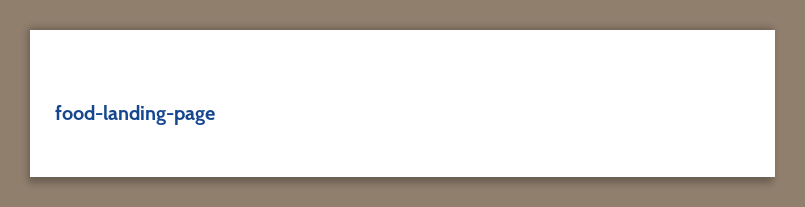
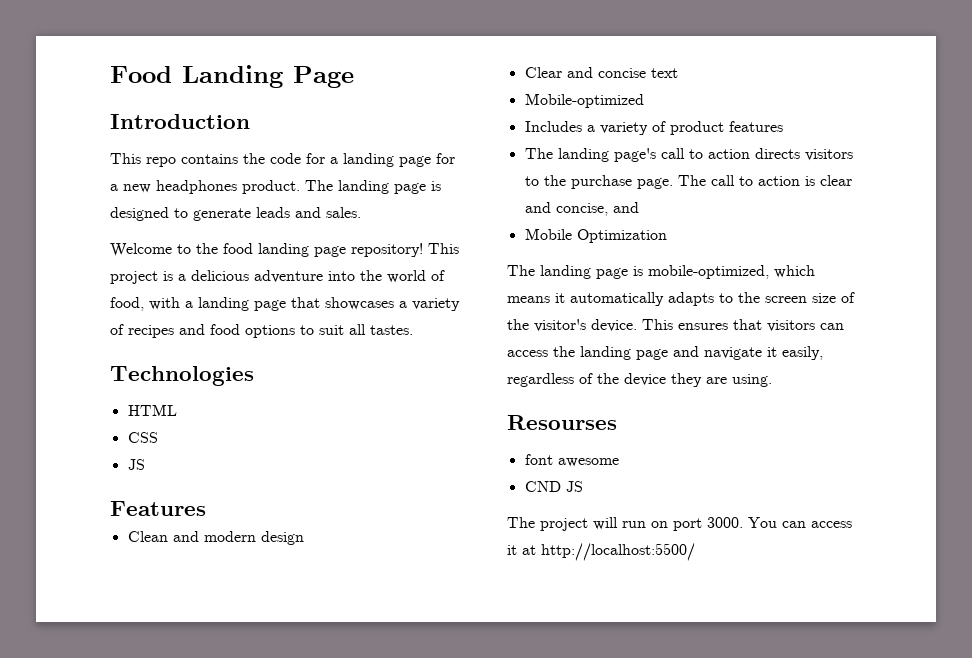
[55,105,215,125] food-landing-page -> [110,65,354,88] [110,114,250,129] [110,153,455,167] [110,180,441,194] [110,207,361,221] [110,243,459,257] [110,270,445,284] [110,297,460,311] [110,324,413,338] [110,366,254,386] [127,404,177,416] [127,432,158,443] [127,459,145,470] [110,501,206,516] [127,531,304,545] [524,67,678,78] [524,93,644,108] [524,121,783,135] [524,148,853,162] [524,175,852,189] [524,202,639,216] [524,228,667,243] [507,265,815,279] [507,292,855,306] [507,319,844,332] [507,346,823,360] [507,373,772,387] [507,415,617,430] [524,454,619,467] [524,481,583,492] [507,517,852,531] [507,543,695,561] Food Landing Page // Introduction // This repo contains the code for a landing page for a new headphones product. The landing page is designed to generate leads and sales. // Welcome to the food landing page repository! This project is a delicious adventure into the world of food, with a landing page that showcases a variety of recipes and food options to suit all tastes. // Technologies // HTML // CSS // JS // Features // Clean and modern design // Clear and concise text // Mobile-optimized // Includes a variety of product features // The landing page's call to action directs visitors to the purchase page. The call to action is clear and concise, and // Mobile Optimization // The landing page is mobile-optimized, which means it automatically adapts to the screen size of the visitor's device. This ensures that visitors can access the landing page and navigate it easily, regardless of the device they are using. // Resourses // font awesome // CND JS // The project will run on port 3000. You can access it at http://localhost:5500/

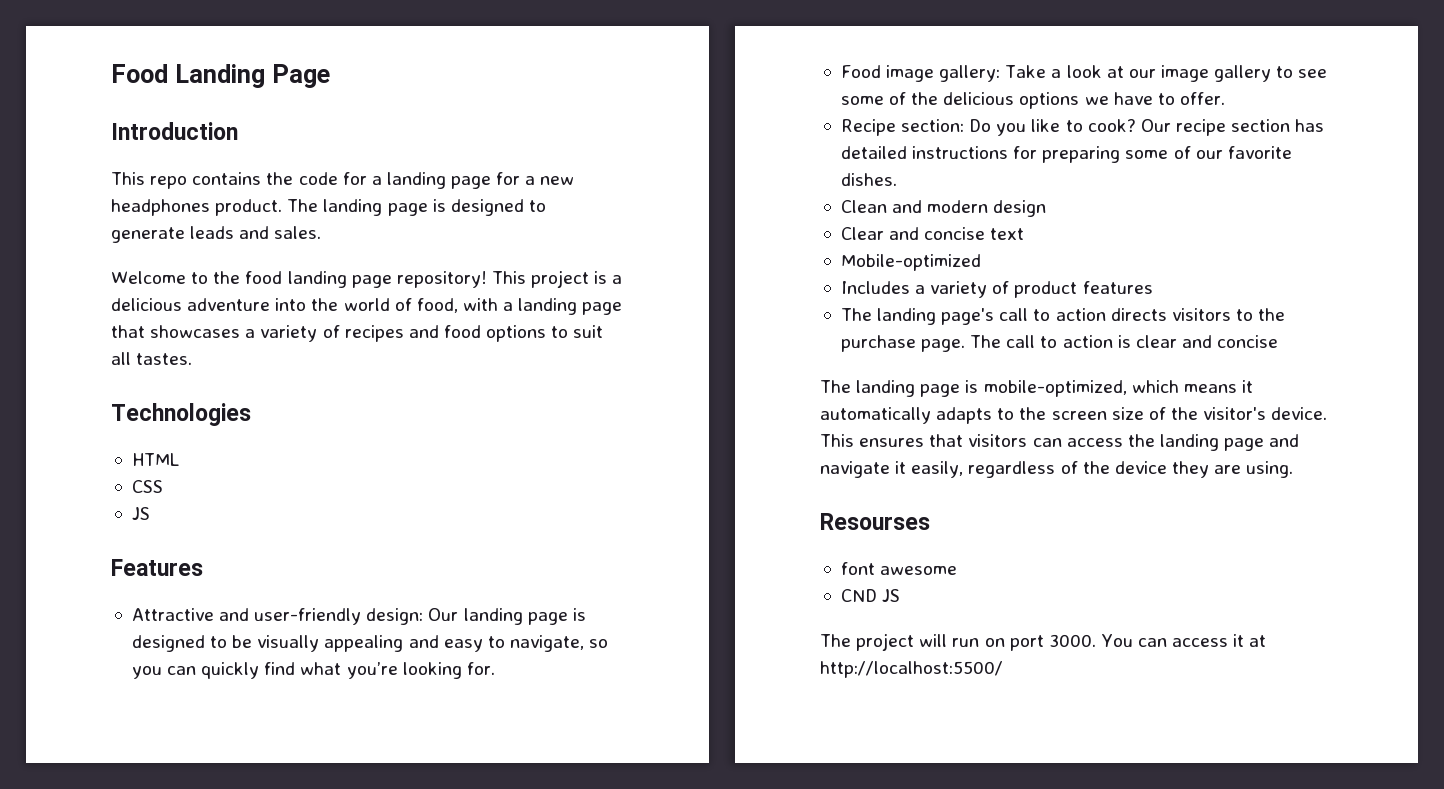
(206, 508) none -> [131,608,586,625] [131,635,609,652] [131,662,495,679] [840,65,1328,82] [840,92,1225,109] [840,119,1325,136] [840,146,1292,163] [840,173,897,186] // Attractive and user-friendly design: Our landing page is designed to be visually appealing and easy to navigate, so you can quickly find what you’re looking for. // Food image gallery: Take a look at our image gallery to see some of the delicious options we have to offer. // Recipe section: Do you like to cook? Our recipe section has detailed instructions for preparing some of our favorite dishes.
[555,202,639,216] [524,228,667,243] concise, and // Mobile Optimization -> [1217,335,1279,348] concise

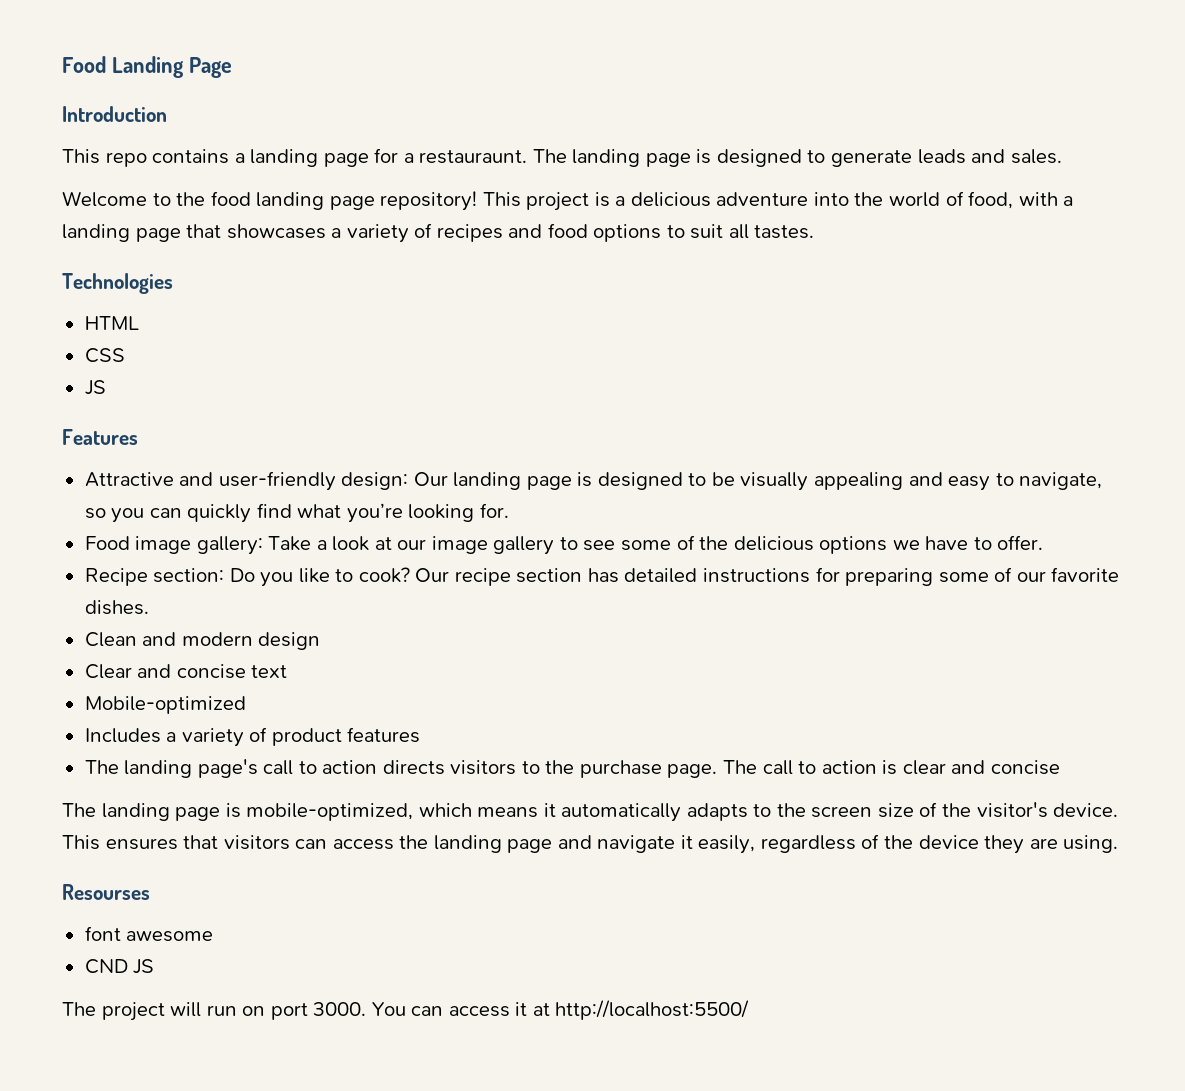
[266,172,367,185] the code for -> (230, 156) none
[540,176,575,185] [111,199,283,216] new headphones product. -> [419,150,528,164] restauraunt.

